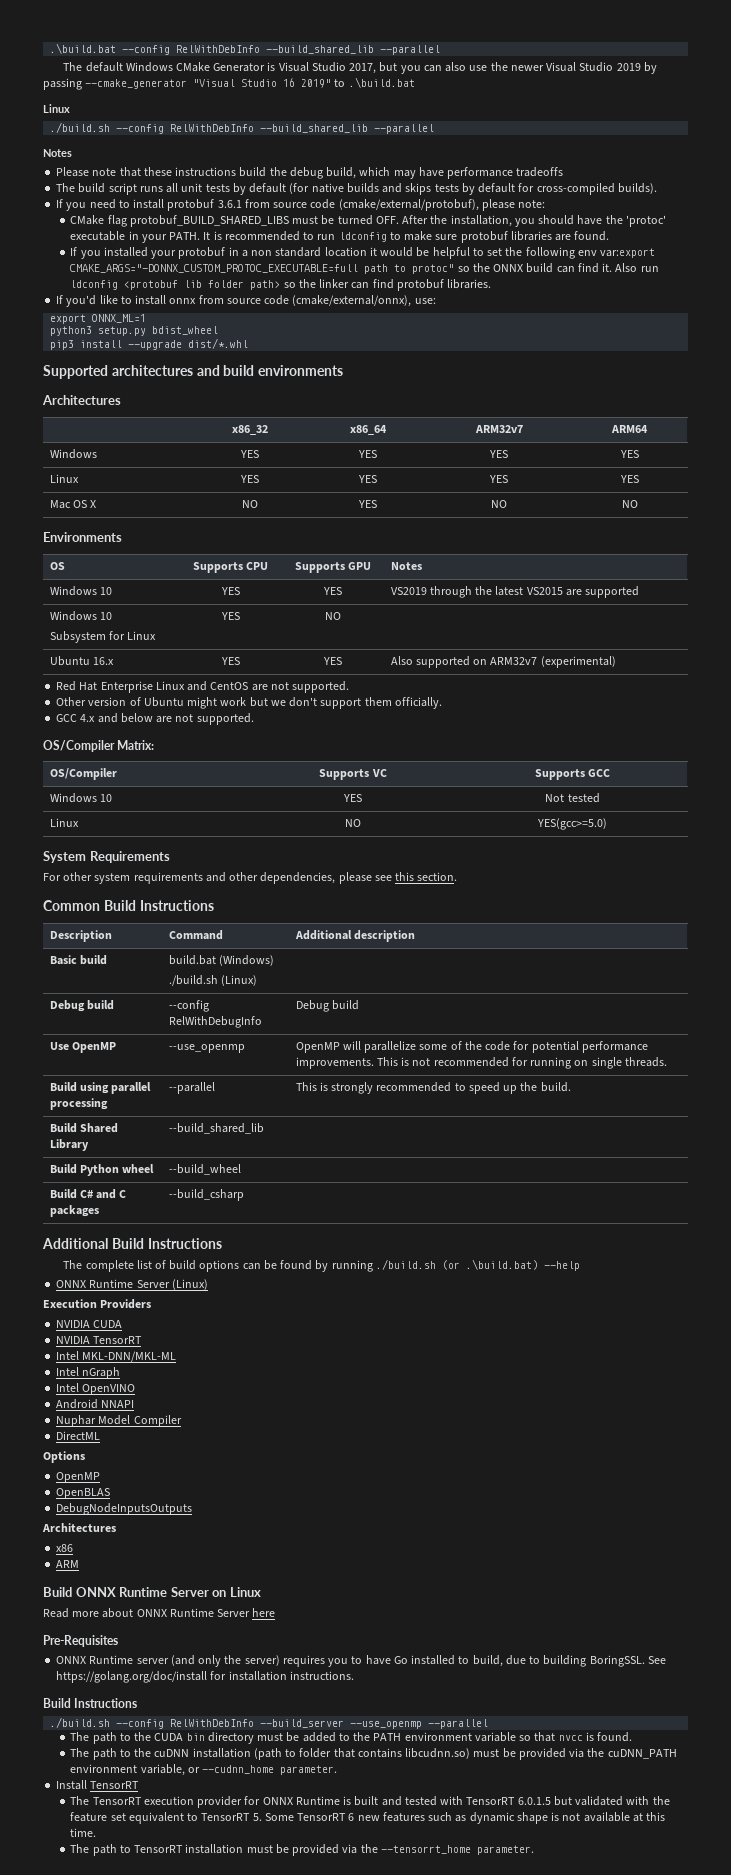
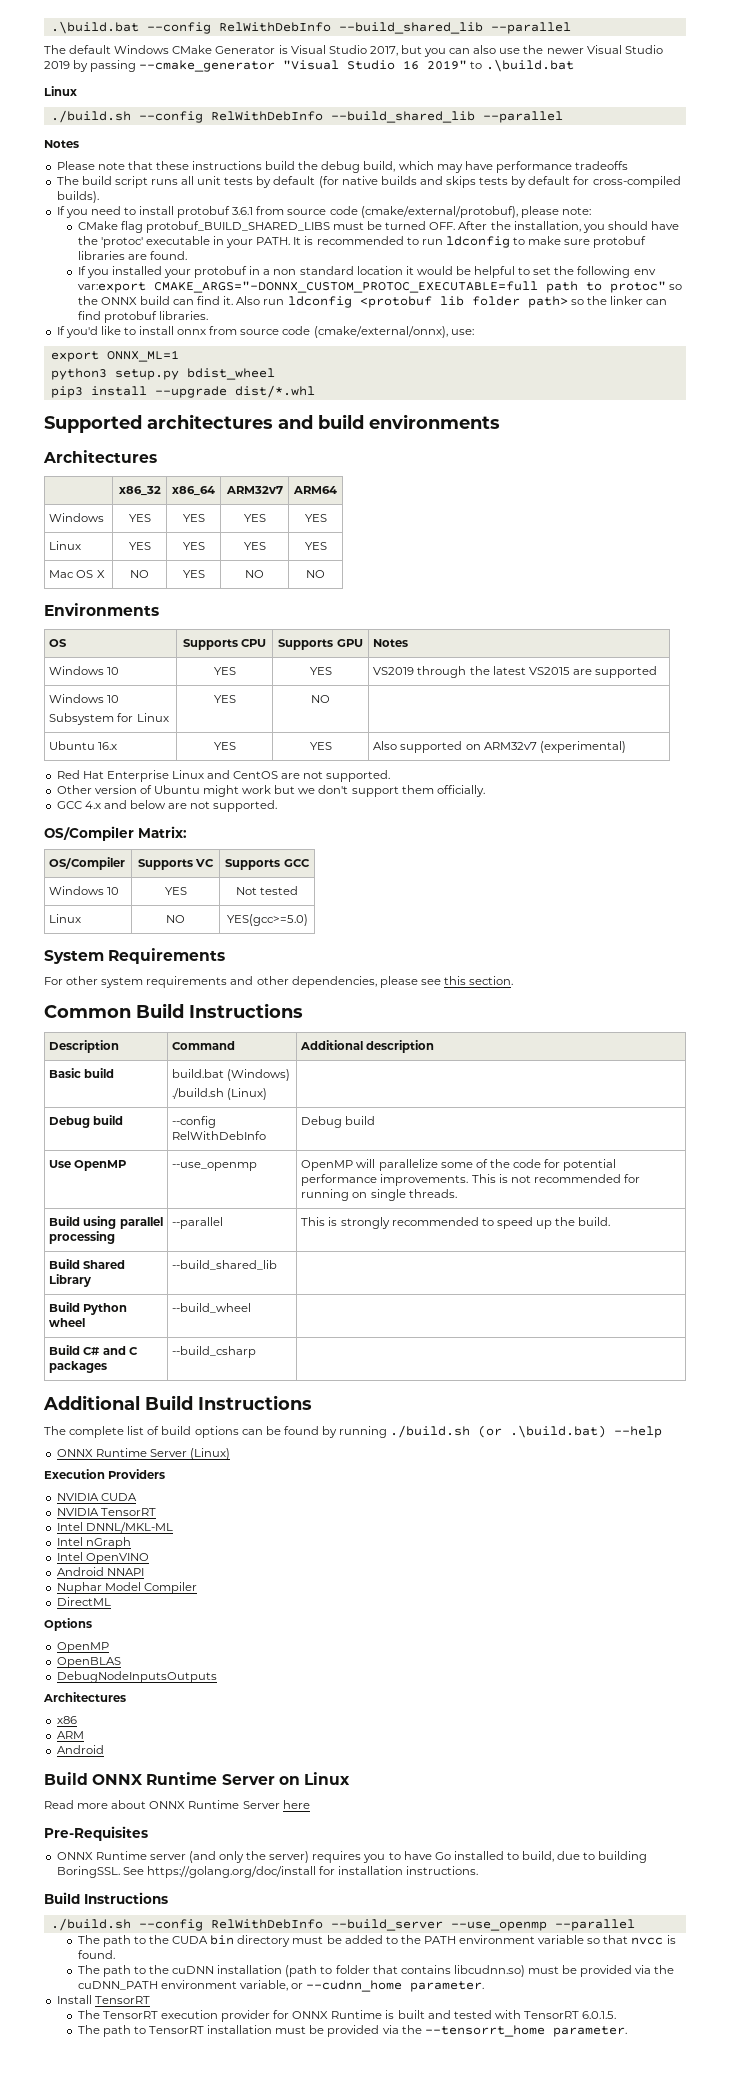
[168,1016,262,1028] RelWithDebugInfo -> [172,1131,267,1140] RelWithDebInfo
[82,1351,177,1362] MKL-DNN/MKL-ML -> [85,1522,173,1533] DNNL/MKL-ML
(80, 1564) none -> [56,1745,104,1754] // Android
[517,1796,670,1806] [70,1812,666,1824] [70,1828,97,1837] 6.0.1.5 but validated with the feature set equivalent to TensorRT 5. Some TensorRT 6 new features such as dynamic shape is not available at this time. -> [582,2011,617,2019] 6.0.1.5.

